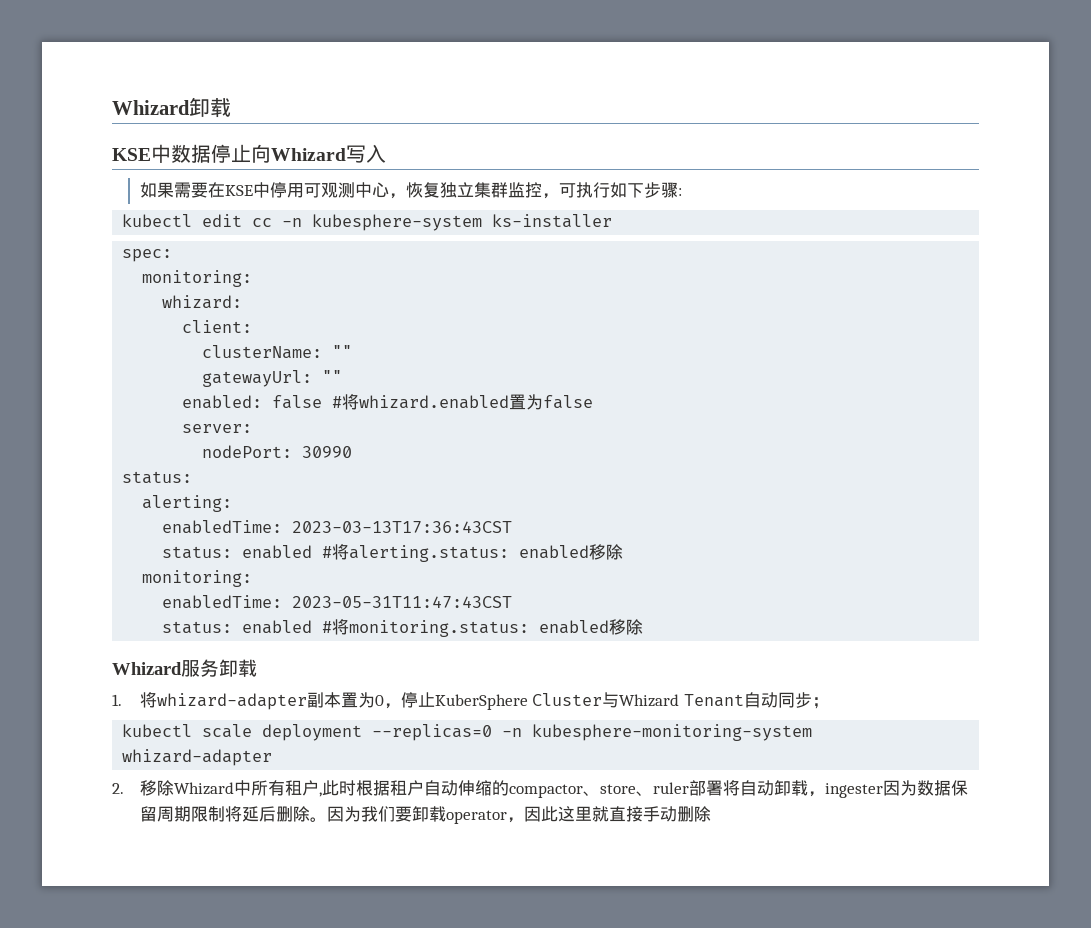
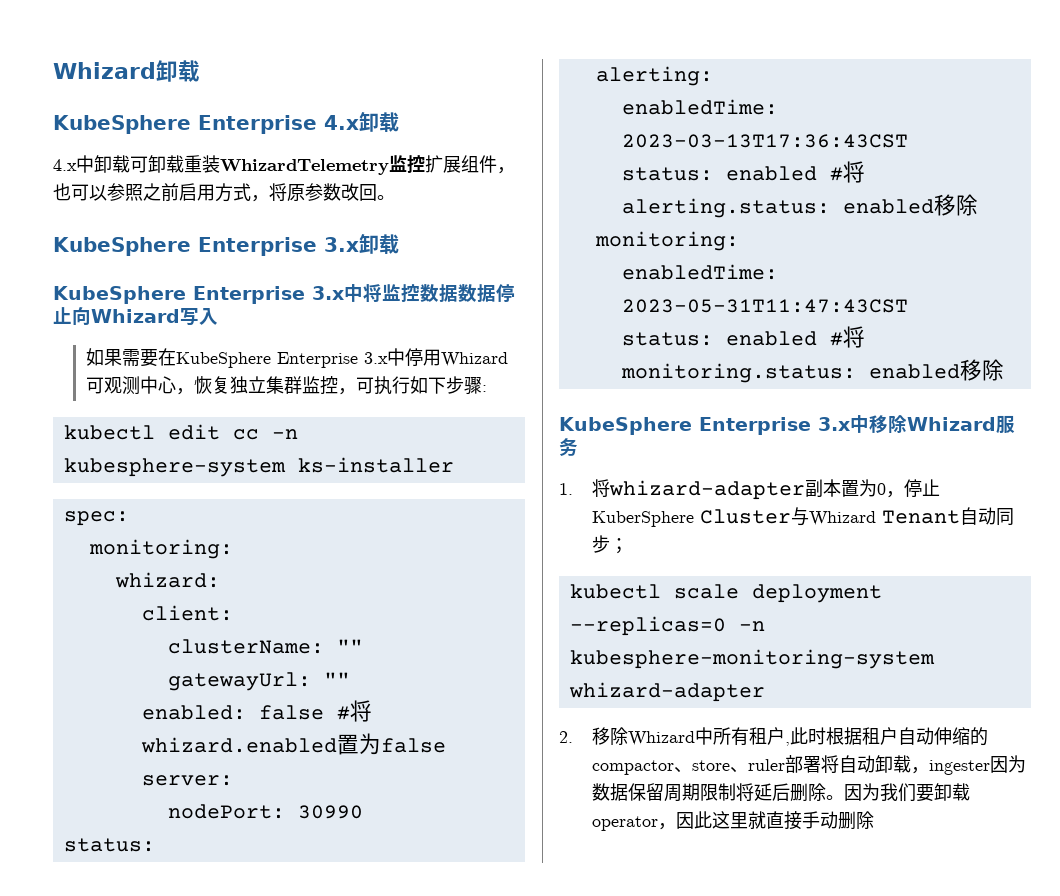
[112,144,171,163] KSE中 -> [53,112,399,134] [53,155,515,175] [53,183,395,202] [53,234,399,256] [53,284,458,304] KubeSphere Enterprise 4.x卸载 // 4.x中卸载可卸载重装WhizardTelemetry监控扩展组件，也可以参照之前启用方式，将原参数改回。 // KubeSphere Enterprise 3.x卸载 // KubeSphere Enterprise 3.x中将监控数据
[224,182,304,198] KSE中停用 -> [175,348,508,368] KubeSphere Enterprise 3.x中停用Whizard
(644, 627) none -> [559,415,907,435] KubeSphere Enterprise 3.x中移除
[219,659,257,677] 卸载 -> (578, 447) none

